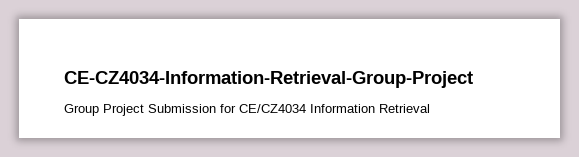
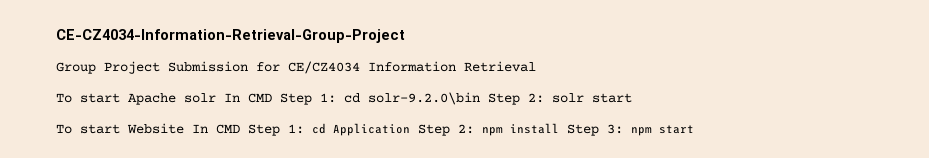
(430, 108) none -> [56,92,632,105] [56,123,694,136] // To start Apache solr In CMD Step 1: cd solr-9.2.0\bin Step 2: solr start // To start Website In CMD Step 1: cd Application Step 2: npm install Step 3: npm start

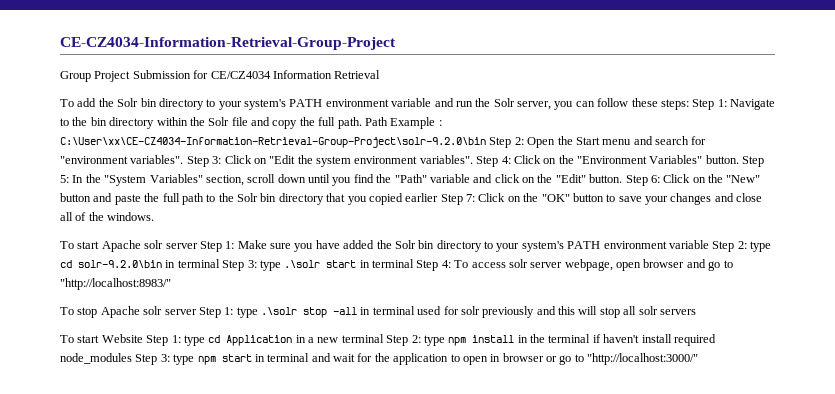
[80,92,632,105] start Apache solr In CMD Step 1: cd solr-9.2.0\bin Step 2: solr start -> [77,98,775,110] [60,117,442,129] [60,136,707,148] [60,155,765,167] [60,174,761,186] [60,193,763,205] [60,212,155,221] [60,240,771,252] [60,259,733,271] [60,278,171,290] [60,306,696,318] add the Solr bin directory to your system's PATH environment variable and run the Solr server, you can follow these steps: Step 1: Navigate to the bin directory within the Solr file and copy the full path. Path Example : C:\User\xx\CE-CZ4034-Information-Retrieval-Group-Project\solr-9.2.0\bin Step 2: Open the Start menu and search for "environment variables". Step 3: Click on "Edit the system environment variables". Step 4: Click on the "Environment Variables" button. Step 5: In the "System Variables" section, scroll down until you find the "Path" variable and click on the "Edit" button. Step 6: Click on the "New" button and paste the full path to the Solr bin directory that you copied earlier Step 7: Click on the "OK" button to save your changes and close all of the windows. // To start Apache solr server Step 1: Make sure you have added the Solr bin directory to your system's PATH environment variable Step 2: type cd solr-9.2.0\bin in terminal Step 3: type .\solr start in terminal Step 4: To access solr server webpage, open browser and go to "http://localhost:8983/" // To stop Apache solr server Step 1: type .\solr stop -all in terminal used for solr previously and this will stop all solr servers
[192,124,304,136] In CMD Step 1: -> [146,335,205,346] Step 1: type
[418,124,474,136] Step 2: -> [295,334,445,346] in a new terminal Step 2: type
[567,124,623,136] Step 3: -> [517,334,716,346] [60,353,195,365] in the terminal if haven't install required node_modules Step 3: type
(694, 129) none -> [254,353,699,365] in terminal and wait for the application to open in browser or go to "http://localhost:3000/"

